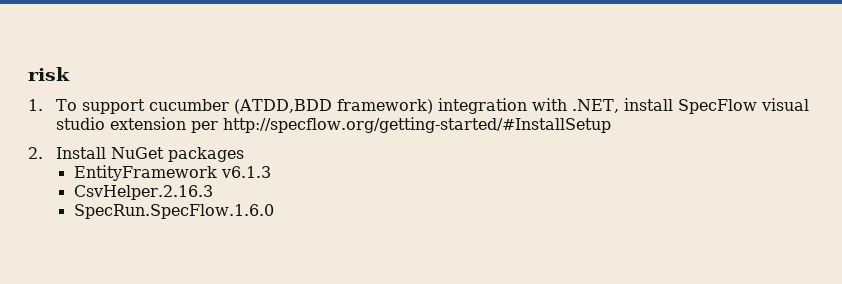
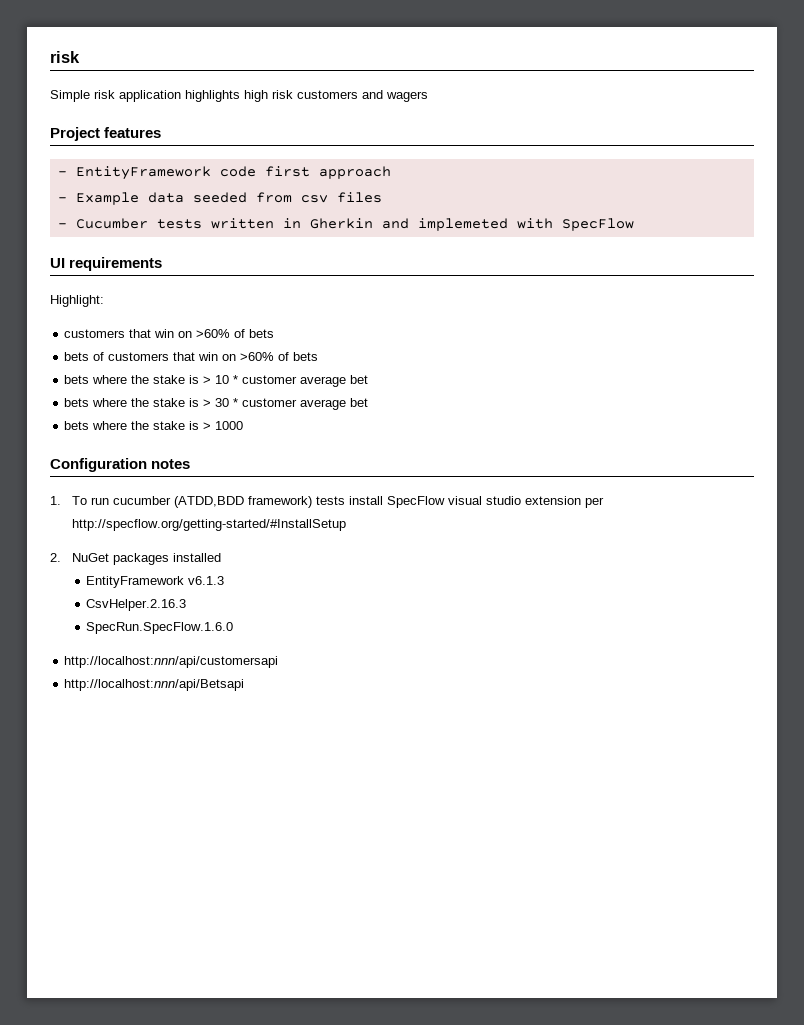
[28,67,70,81] risk -> [50,51,80,63] [50,90,428,102] [50,127,162,141] [57,166,391,180] [57,192,382,205] [57,218,634,231] [50,257,163,271] [50,295,104,307] [64,329,275,338] [64,352,319,361] [64,375,369,387] [64,398,369,410] [64,421,244,430] [50,458,191,472] risk // Simple risk application highlights high risk customers and wagers // Project features // - EntityFramework code first approach // - Example data seeded from csv files // - Cucumber tests written in Gherkin and implemeted with SpecFlow // UI requirements // Highlight: // customers that win on >60% of bets // bets of customers that win on >60% of bets // bets where the stake is > 10 * customer average bet // bets where the stake is > 30 * customer average bet // bets where the stake is > 1000 // Configuration notes
[81,99,145,114] support -> [91,497,110,505] run
[437,98,619,114] integration with .NET, -> [316,496,346,505] tests
[55,147,106,159] Install -> (61, 557) none
(244, 154) none -> [173,553,222,562] installed
(274, 211) none -> [64,656,279,668] [64,679,245,691] // http://localhost:nnn/api/customersapi // http://localhost:nnn/api/Betsapi

